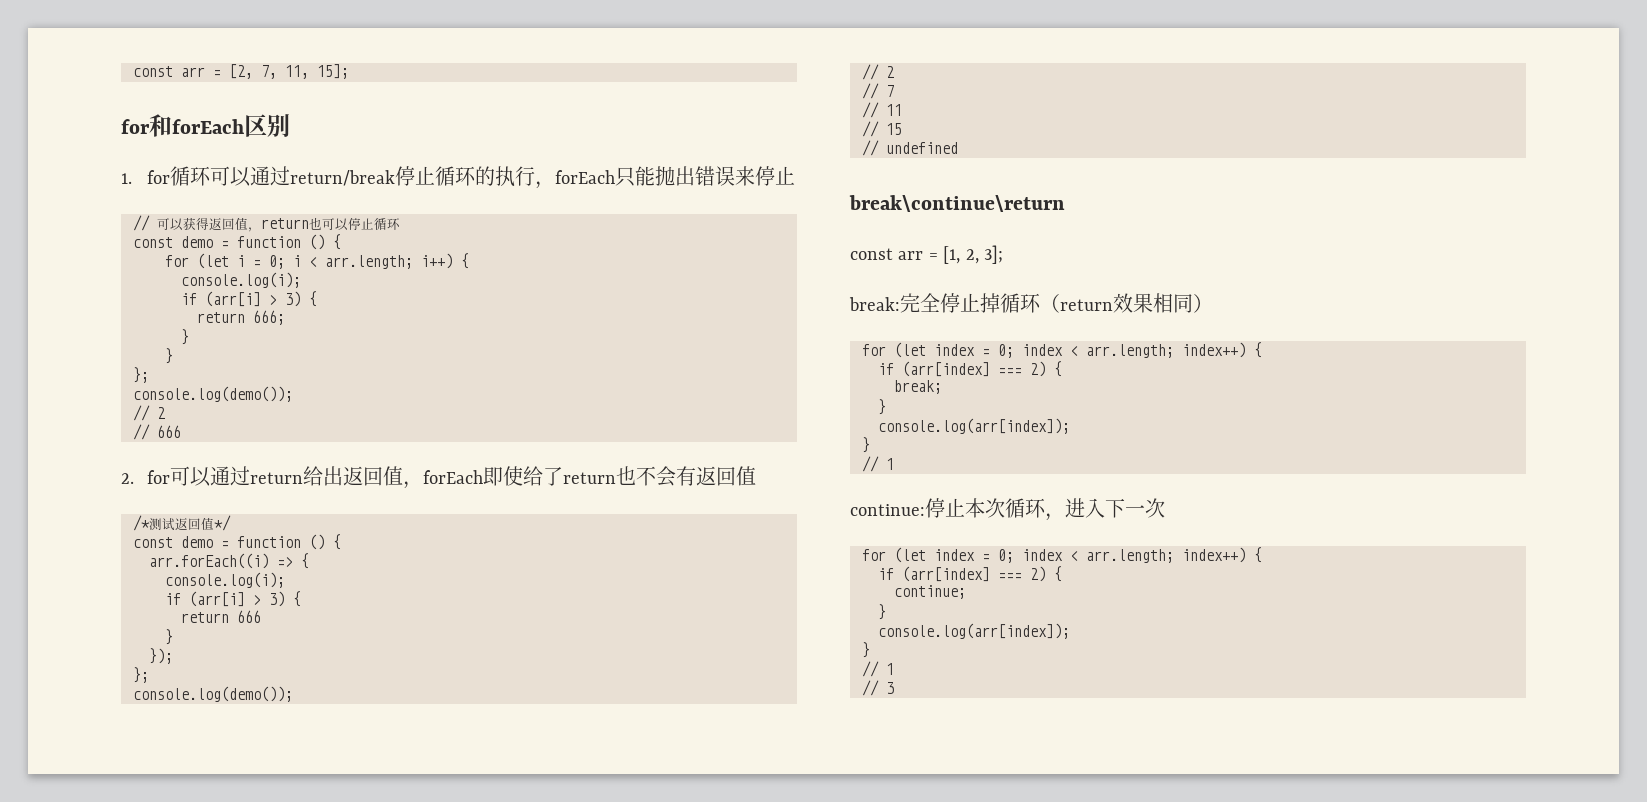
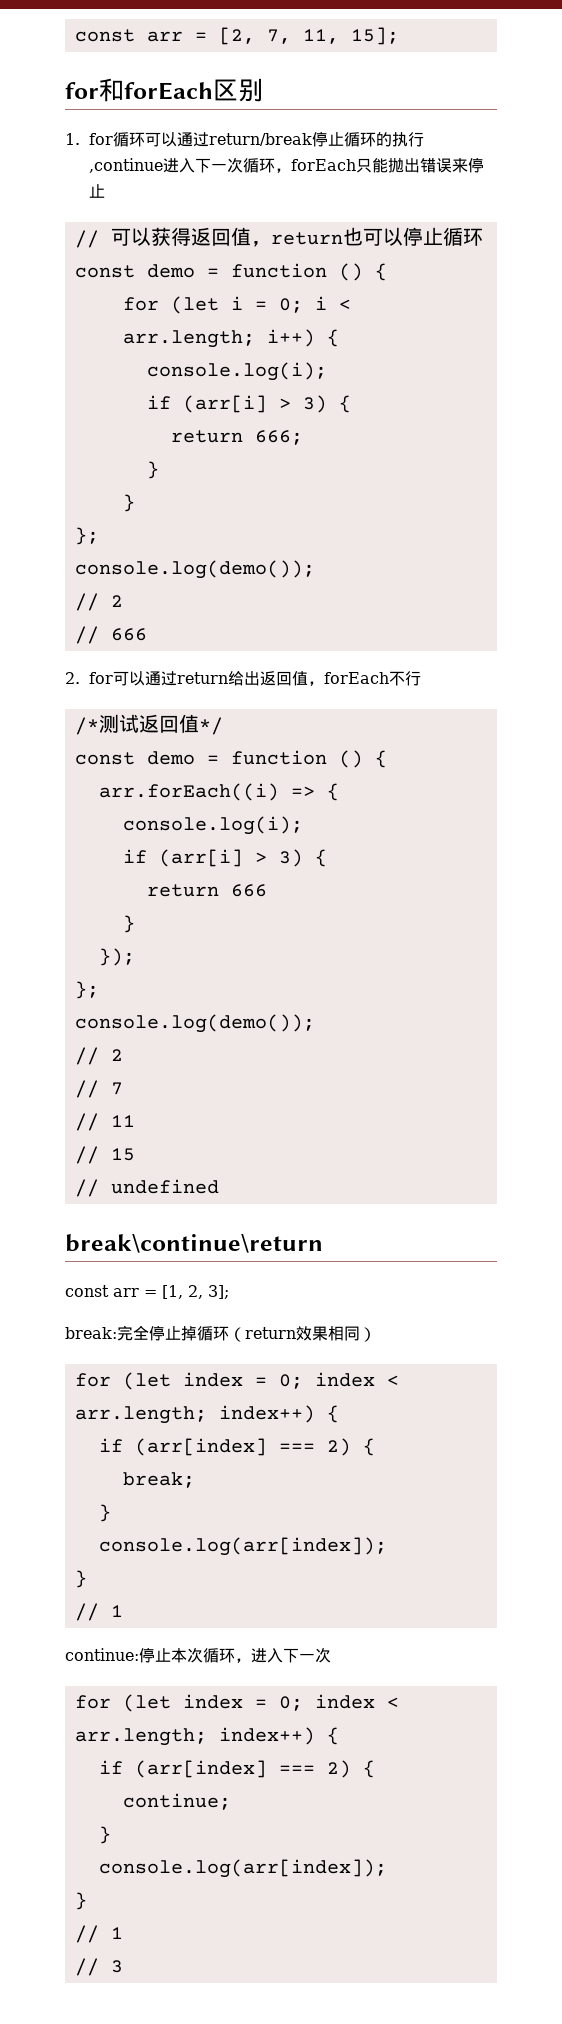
(535, 176) none -> [88,157,275,173] ,continue进入下一次循环
[482,466,756,487] 即使给了return也不会有返回值 -> [388,671,421,686] 不行

